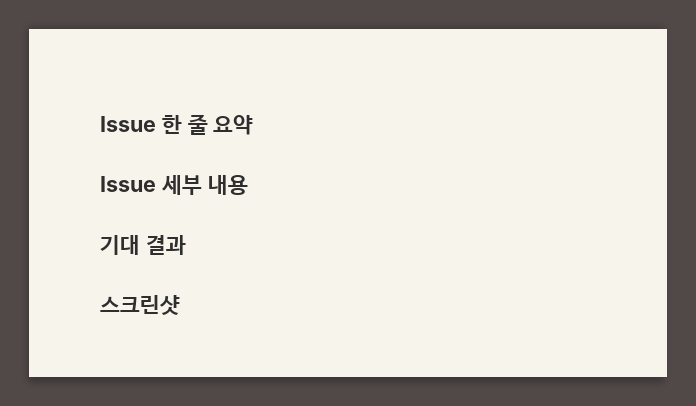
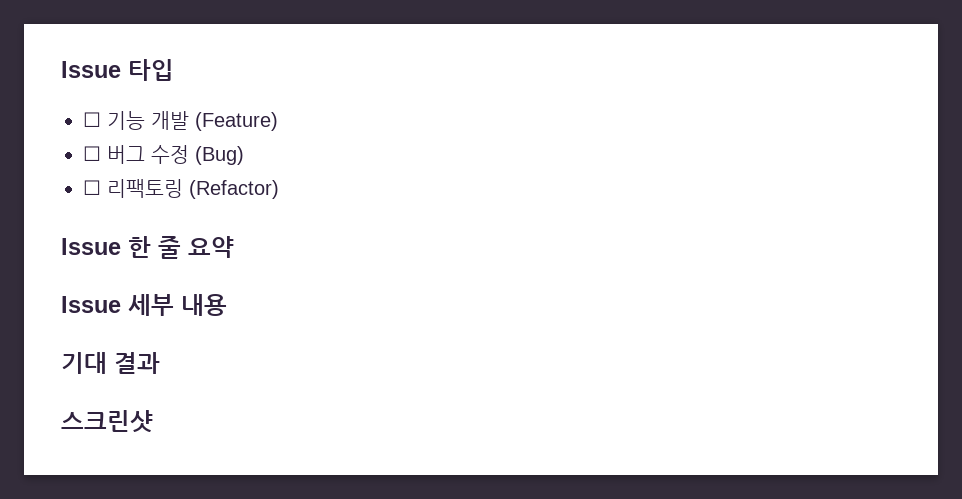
[100,116,156,132] Issue -> [61,59,174,81] [83,111,278,131] [83,145,244,165] [83,179,279,199] [61,238,121,255] Issue 타입 // ☐ 기능 개발 (Feature) // ☐ 버그 수정 (Bug) // ☐ 리팩토링 (Refactor) // Issue

